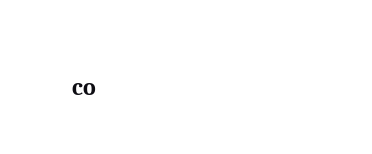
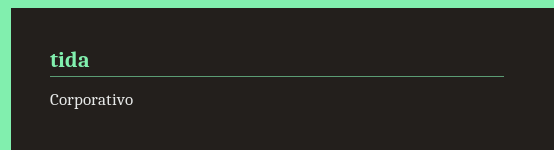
[72,83,96,95] co -> [50,51,90,67] [50,94,133,109] tida // Corporativo

